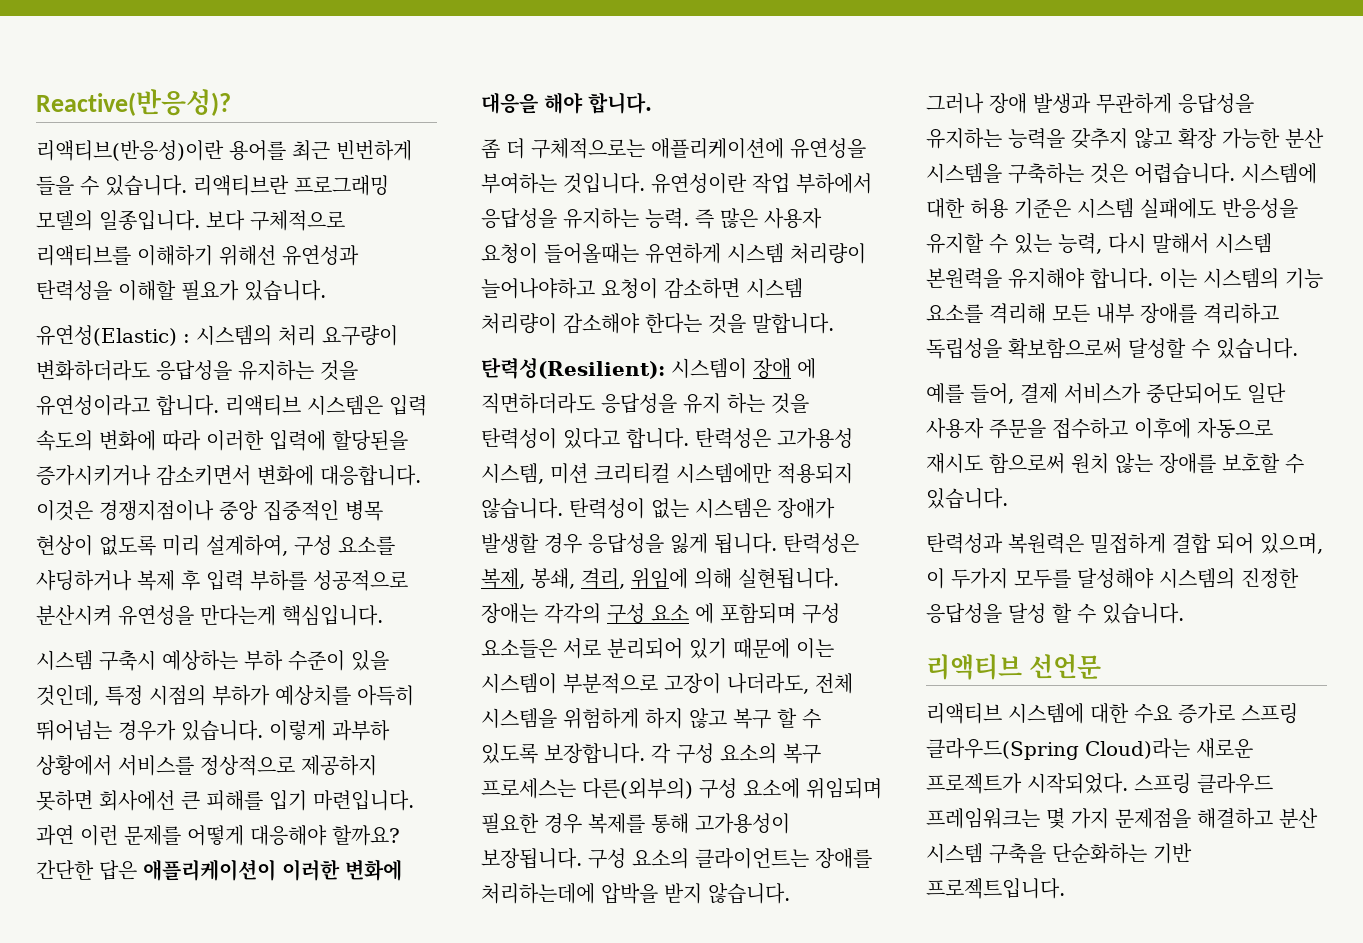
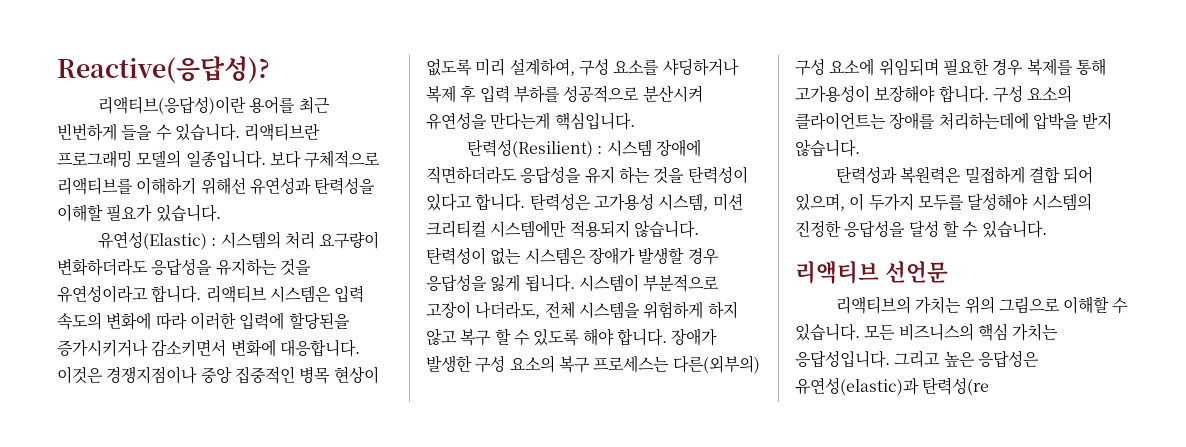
[36,89,231,116] [36,140,224,161] Reactive(반응성)? // 리액티브(반응성)이란 -> [57,56,270,83] [97,96,246,115] Reactive(응답성)? // 리액티브(응답성)이란
[36,650,389,671] [36,685,414,706] [36,720,390,741] [36,755,377,776] [36,790,414,811] [36,825,400,846] [36,859,402,881] [481,92,652,114] [481,138,866,159] [481,173,872,194] [481,208,822,229] [481,243,866,264] [481,278,803,299] [481,313,834,334] [481,357,816,379] 시스템 구축시 예상하는 부하 수준이 있을 것인데, 특정 시점의 부하가 예상치를 아득히 뛰어넘는 경우가 있습니다. 이렇게 과부하 상황에서 서비스를 정상적으로 제공하지 못하면 회사에선 큰 피해를 입기 마련입니다. 과연 이런 문제를 어떻게 대응해야 할까요? 간단한 답은 애플리케이션이 이러한 변화에 대응을 해야 합니다. // 좀 더 구체적으로는 애플리케이션에 유연성을 부여하는 것입니다. 유연성이란 작업 부하에서 응답성을 유지하는 능력. 즉 많은 사용자 요청이 들어올때는 유연하게 시스템 처리량이 늘어나야하고 요청이 감소하면 시스템 처리량이 감소해야 한다는 것을 말합니다. // 탄력성(Resilient): 시스템이 장애 에 -> [466,139,701,158] 탄력성(Resilient) : 시스템 장애에
[783,533,859,554] [481,568,839,589] [481,603,840,624] [481,638,834,659] 탄력성은 복제, 봉쇄, 격리, 위임에 의해 실현됩니다. 장애는 각각의 구성 요소 에 포함되며 구성 요소들은 서로 분리되어 있기 때문에 이는 -> (575, 283) none
[544,743,671,764] 보장합니다. 각 -> [582,328,718,346] [426,355,472,372] 해야 합니다. 장애가 발생한
[481,848,582,869] 보장됩니다. -> [874,85,989,103] 보장해야 합니다.
[926,93,1254,114] [926,128,1324,149] [926,163,1317,184] [926,198,1298,219] [926,233,1272,254] [926,268,1323,289] [926,303,1279,324] [926,338,1298,359] [926,383,1286,404] [926,418,1273,439] [926,453,1304,474] [926,488,1008,509] // 그러나 장애 발생과 무관하게 응답성을 유지하는 능력을 갖추지 않고 확장 가능한 분산 시스템을 구축하는 것은 어렵습니다. 시스템에 대한 허용 기준은 시스템 실패에도 반응성을 유지할 수 있는 능력, 다시 말해서 시스템 본원력을 유지해야 합니다. 이는 시스템의 기능 요소를 격리해 모든 내부 장애를 격리하고 독립성을 확보함으로써 달성할 수 있습니다. // 예를 들어, 결제 서비스가 중단되어도 일단 사용자 주문을 접수하고 이후에 자동으로 재시도 함으로써 원치 않는 장애를 보호할 수 있습니다. -> (860, 148) none
[926,703,1298,724] [926,738,1253,760] [926,773,1273,794] [926,808,1318,829] [926,843,1192,864] [926,878,1065,899] 리액티브 시스템에 대한 수요 증가로 스프링 클라우드(Spring Cloud)라는 새로운 프로젝트가 시작되었다. 스프링 클라우드 프레임워크는 몇 가지 문제점을 해결하고 분산 시스템 구축을 단순화하는 기반 프로젝트입니다. -> [835,296,1129,314] [795,323,1059,341] [795,350,1039,368] [795,377,990,396] 리액티브의 가치는 위의 그림으로 이해할 수 있습니다. 모든 비즈니스의 핵심 가치는 응답성입니다. 그리고 높은 응답성은 유연성(elastic)과 탄력성(re

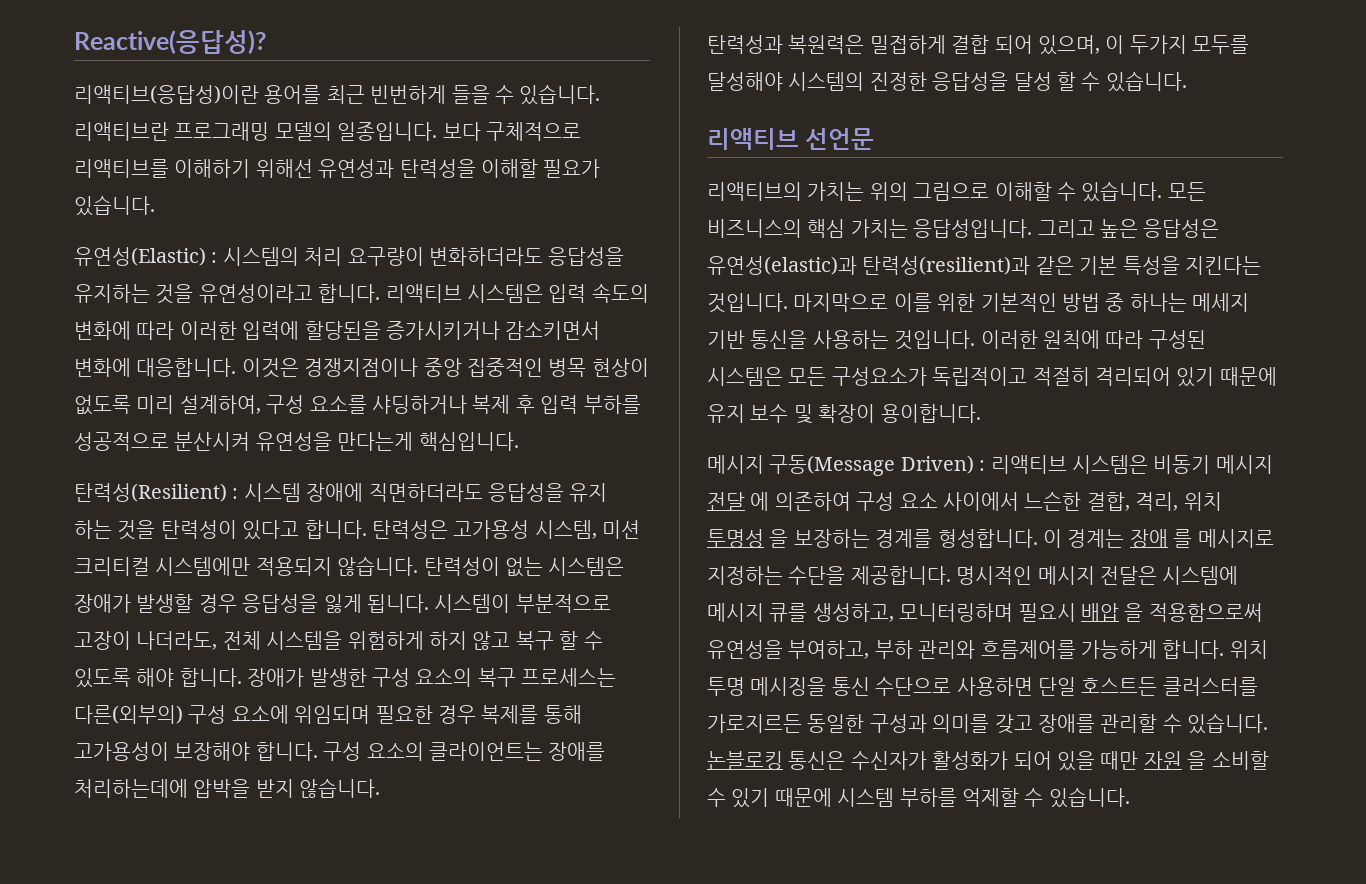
[922,377,990,396] 탄력성(re -> [862,256,1261,275] [707,293,1250,313] [707,330,1206,350] [707,367,1277,387] [707,404,981,424] [707,455,1273,476] [707,491,1222,511] [707,529,1274,548] [707,566,1239,585] [707,603,1263,622] [707,640,1268,659] [707,677,1258,696] [707,713,1269,734] [707,751,1269,771] [707,787,1130,808] 탄력성(resilient)과 같은 기본 특성을 지킨다는 것입니다. 마지막으로 이를 위한 기본적인 방법 중 하나는 메세지 기반 통신을 사용하는 것입니다. 이러한 원칙에 따라 구성된 시스템은 모든 구성요소가 독립적이고 적절히 격리되어 있기 때문에 유지 보수 및 확장이 용이합니다. // 메시지 구동(Message Driven) : 리액티브 시스템은 비동기 메시지 전달 에 의존하여 구성 요소 사이에서 느슨한 결합, 격리, 위치 투명성 을 보장하는 경계를 형성합니다. 이 경계는 장애 를 메시지로 지정하는 수단을 제공합니다. 명시적인 메시지 전달은 시스템에 메시지 큐를 생성하고, 모니터링하며 필요시 배압 을 적용함으로써 유연성을 부여하고, 부하 관리와 흐름제어를 가능하게 합니다. 위치 투명 메시징을 통신 수단으로 사용하면 단일 호스트든 클러스터를 가로지르든 동일한 구성과 의미를 갖고 장애를 관리할 수 있습니다. 논블로킹 통신은 수신자가 활성화가 되어 있을 때만 자원 을 소비할 수 있기 때문에 시스템 부하를 억제할 수 있습니다.

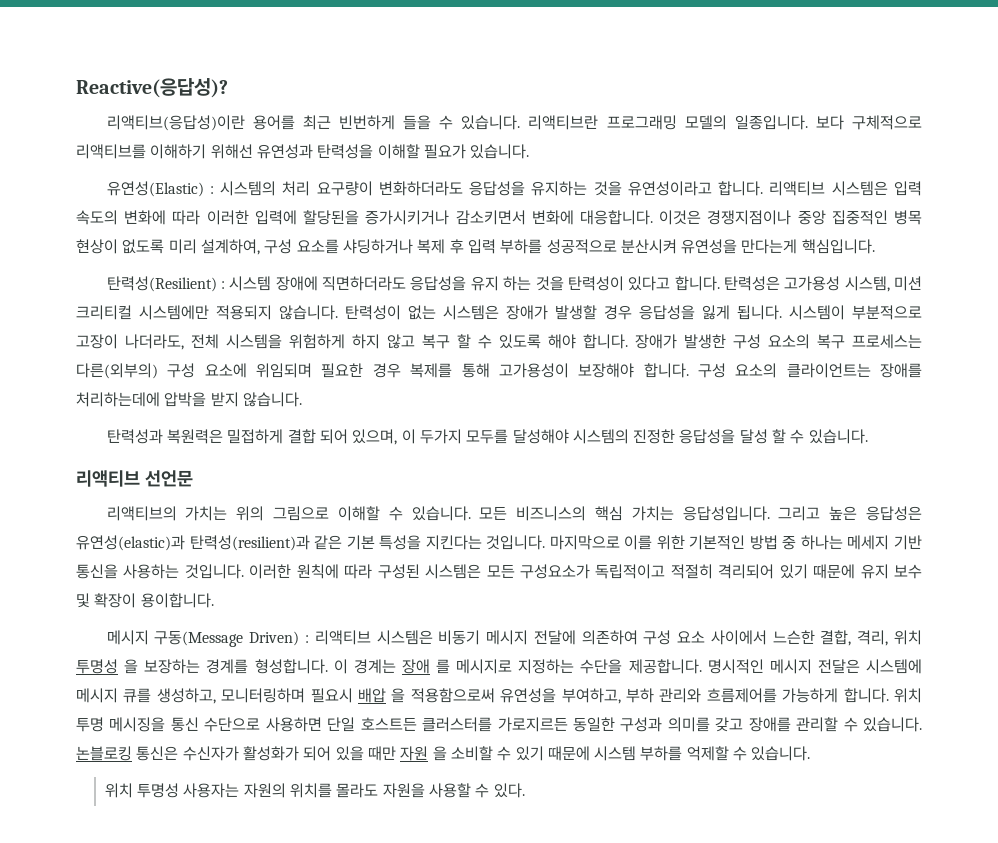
[707,492,770,511] 전달 에 -> [533,630,576,645] 전달에
(1130, 797) none -> [104,783,525,798] // 위치 투명성 사용자는 자원의 위치를 몰라도 자원을 사용할 수 있다.

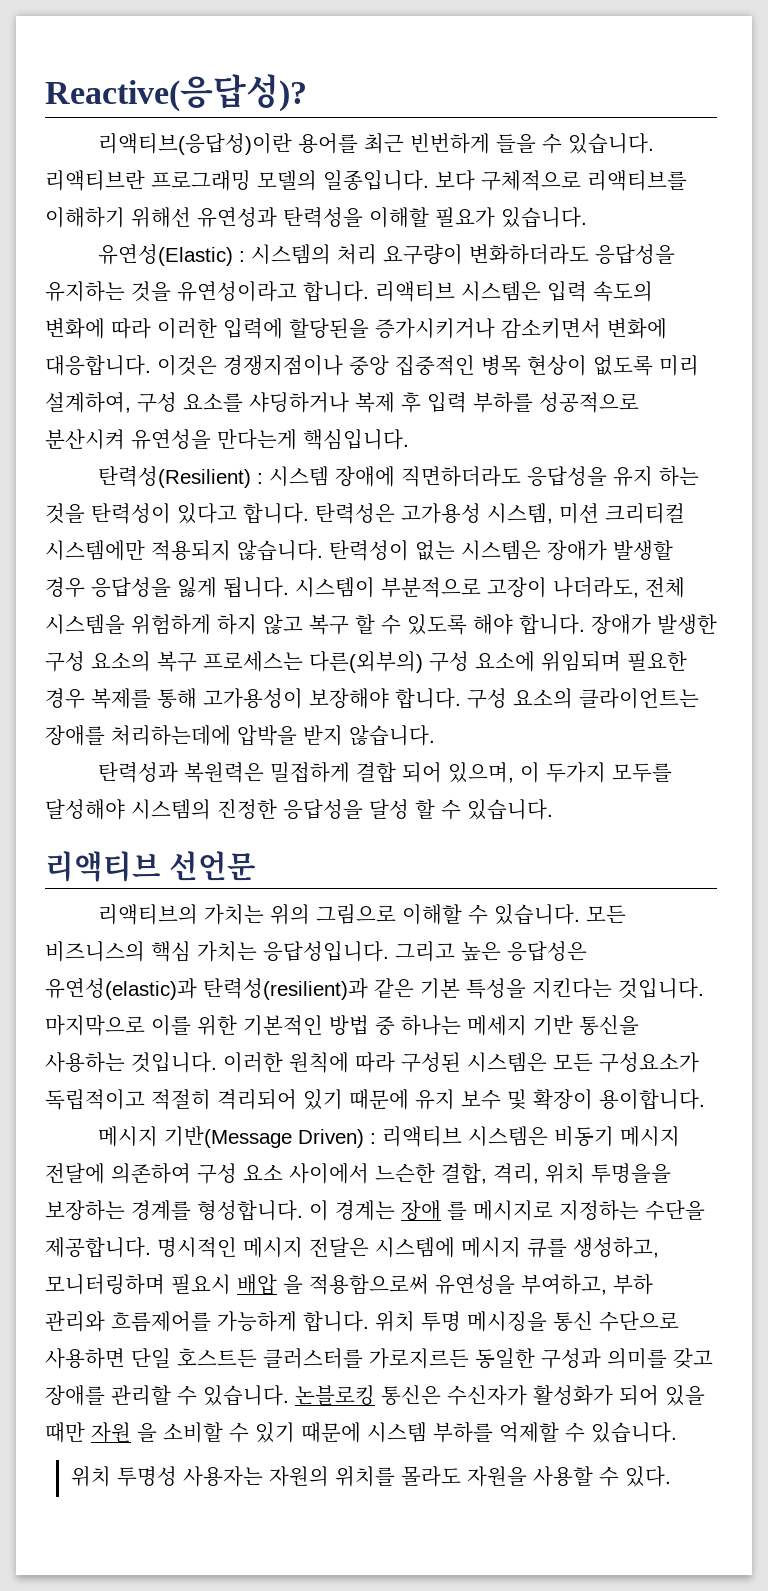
[154,631,244,647] 구동(Message -> [163,1126,292,1148] 기반(Message
[76,659,139,674] 투명성 을 -> [591,1163,671,1184] 투명을을

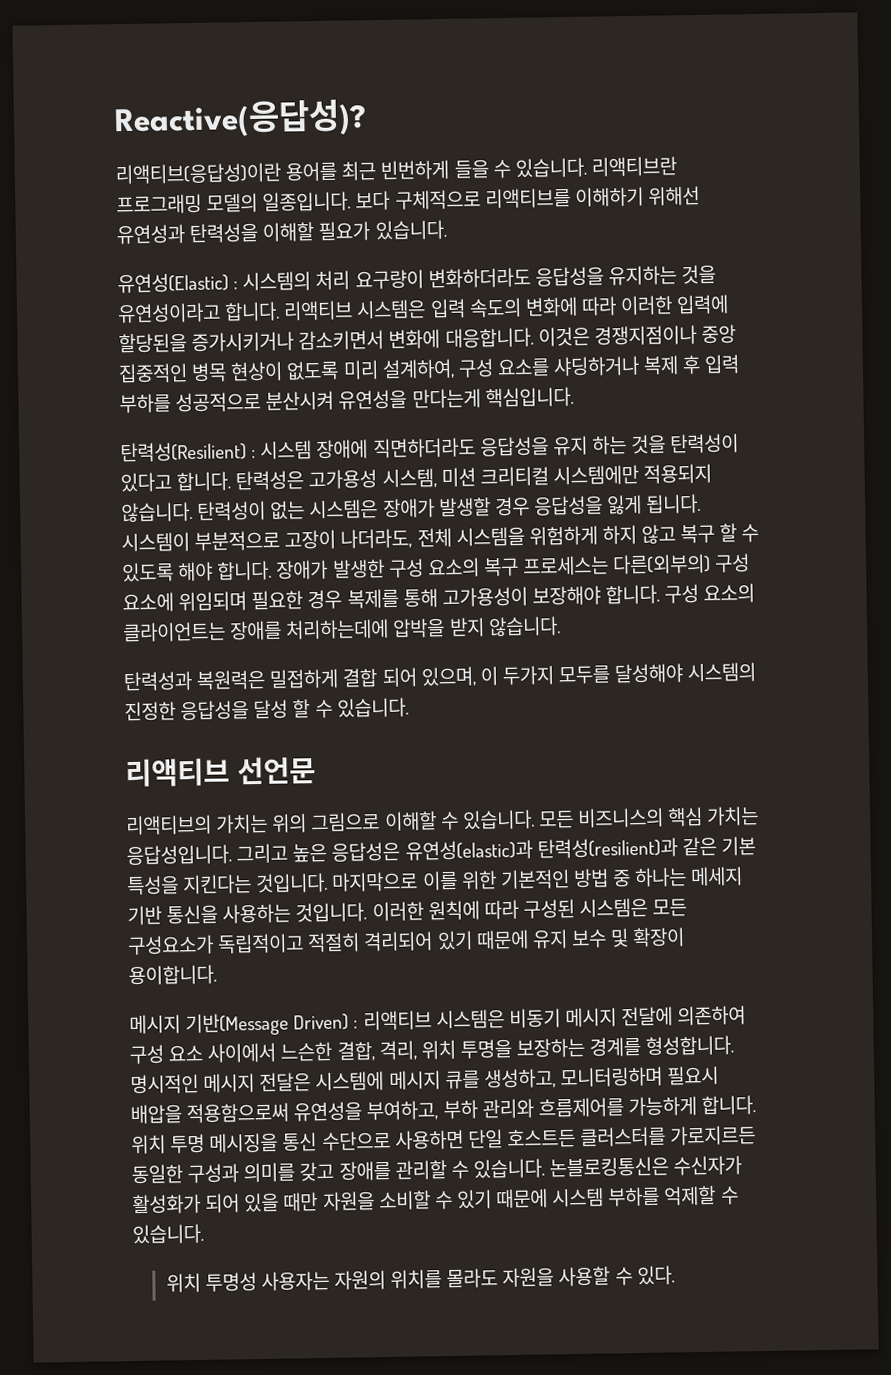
[591,1163,671,1184] 투명을을 -> [459,1038,512,1059] 투명을
[309,1200,705,1221] [45,1237,151,1258] 이 경계는 장애 를 메시지로 지정하는 수단을 제공합니다. -> (735, 1045) none
[237,1274,303,1295] 배압 을 -> [130,1104,182,1125] 배압을
[295,1385,441,1406] 논블로킹 통신은 -> [549,1156,670,1178] 논블로킹통신은
[91,1422,157,1443] 자원 을 -> [321,1191,375,1212] 자원을

